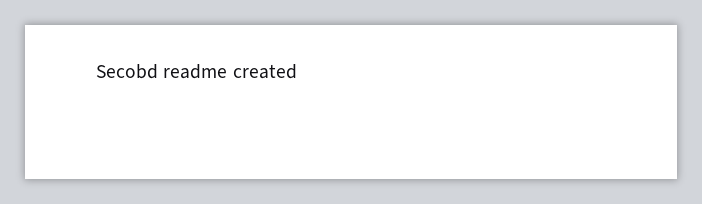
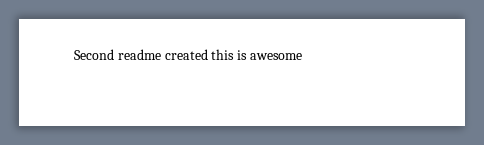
[96,64,158,79] Secobd -> [74,49,114,60] Second
(297, 71) none -> [211,49,302,60] this is awesome

